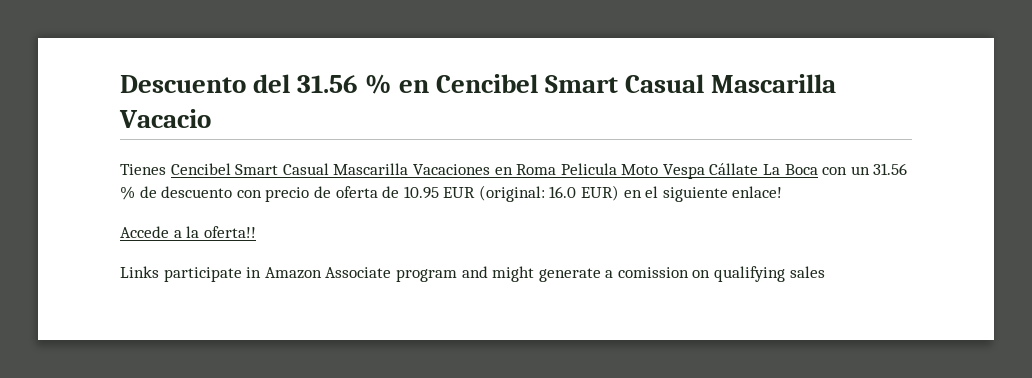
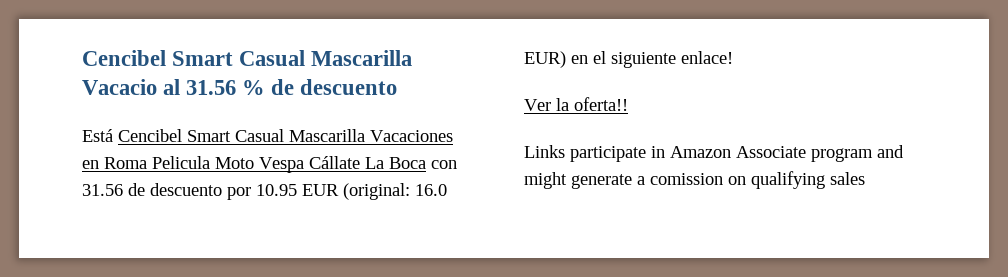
[120,74,429,94] Descuento del 31.56 % en -> (82, 58) none
[120,164,166,175] // Tienes -> [163,79,398,95] [82,129,113,142] al 31.56 % de descuento // Está
[850,163,908,175] [120,186,400,202] un 31.56 % de descuento con precio de oferta de -> [82,183,251,200] 31.56 de descuento por
[120,226,182,238] Accede a -> [524,99,551,111] Ver

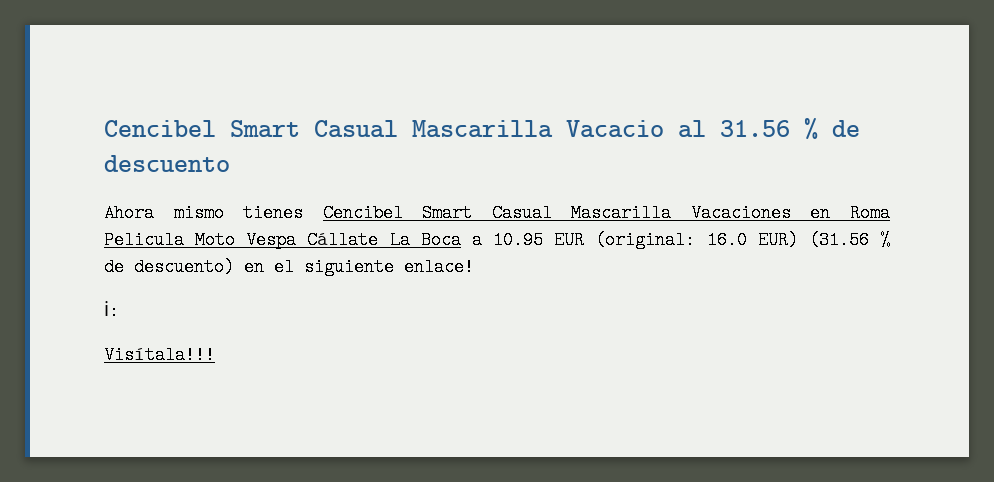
[82,129,113,142] Está -> [104,204,304,222] Ahora mismo tienes
[431,160,457,169] [82,183,251,200] con 31.56 de descuento por -> [471,231,482,249] a
(566, 59) none -> [808,231,890,249] [104,258,234,276] (31.56 % de descuento)
[524,97,628,111] [524,145,904,162] [524,171,865,189] Ver la oferta!! // Links participate in Amazon Associate program and might generate a comission on qualifying sales -> [104,301,119,320] [104,346,215,364] ℹ: // Visítala!!!

